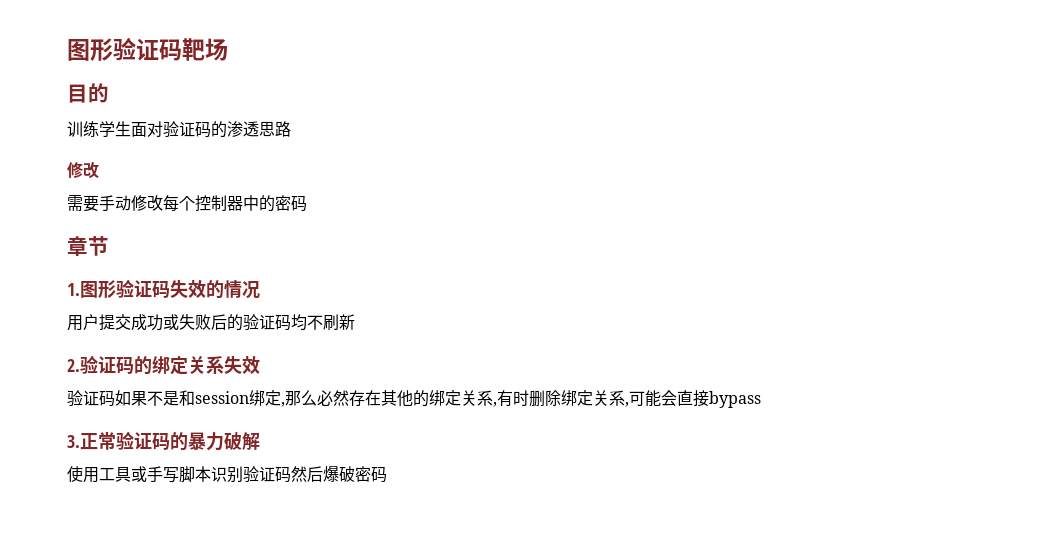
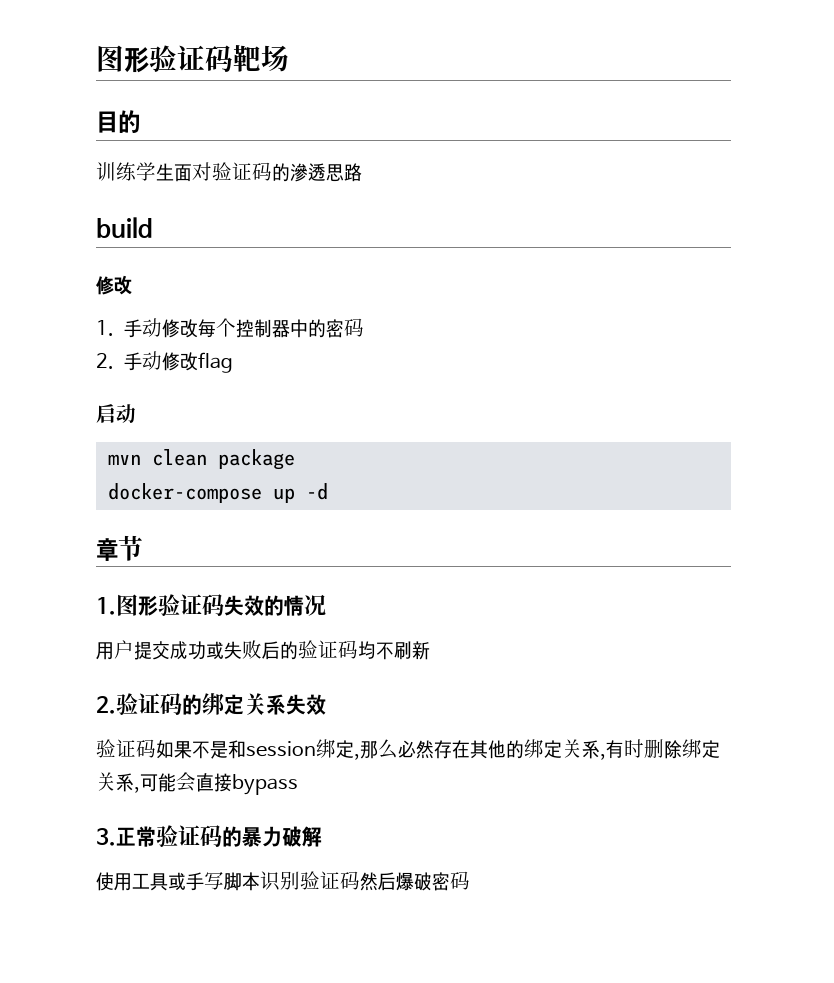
(291, 129) none -> [96,217,153,238] // build
[67,195,99,212] 需要 -> [96,320,114,336] 1.
(307, 203) none -> [96,351,233,373] [96,404,136,423] [107,449,295,470] [107,483,328,503] // 2.手动修改flag // 启动 // mvn clean package // docker-compose up -d

